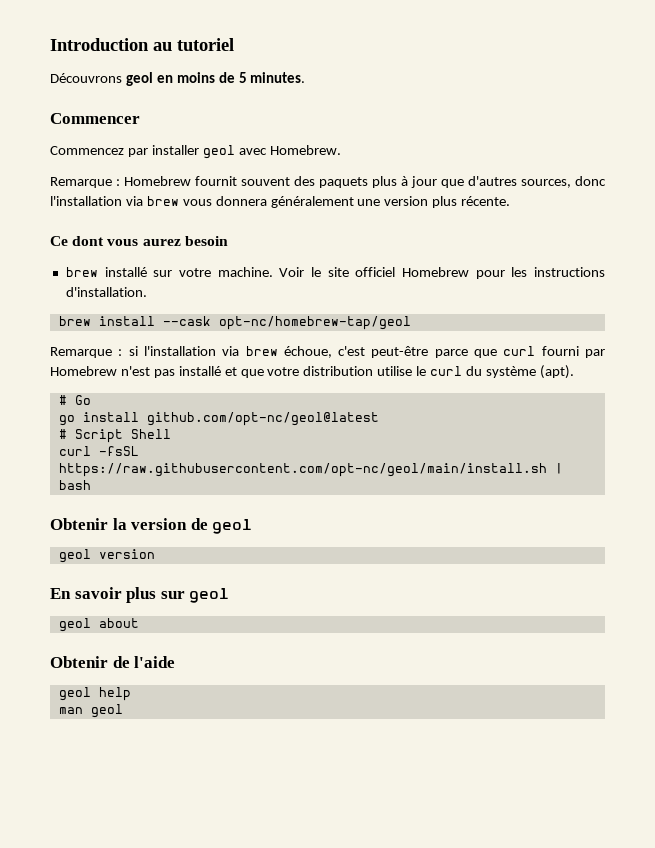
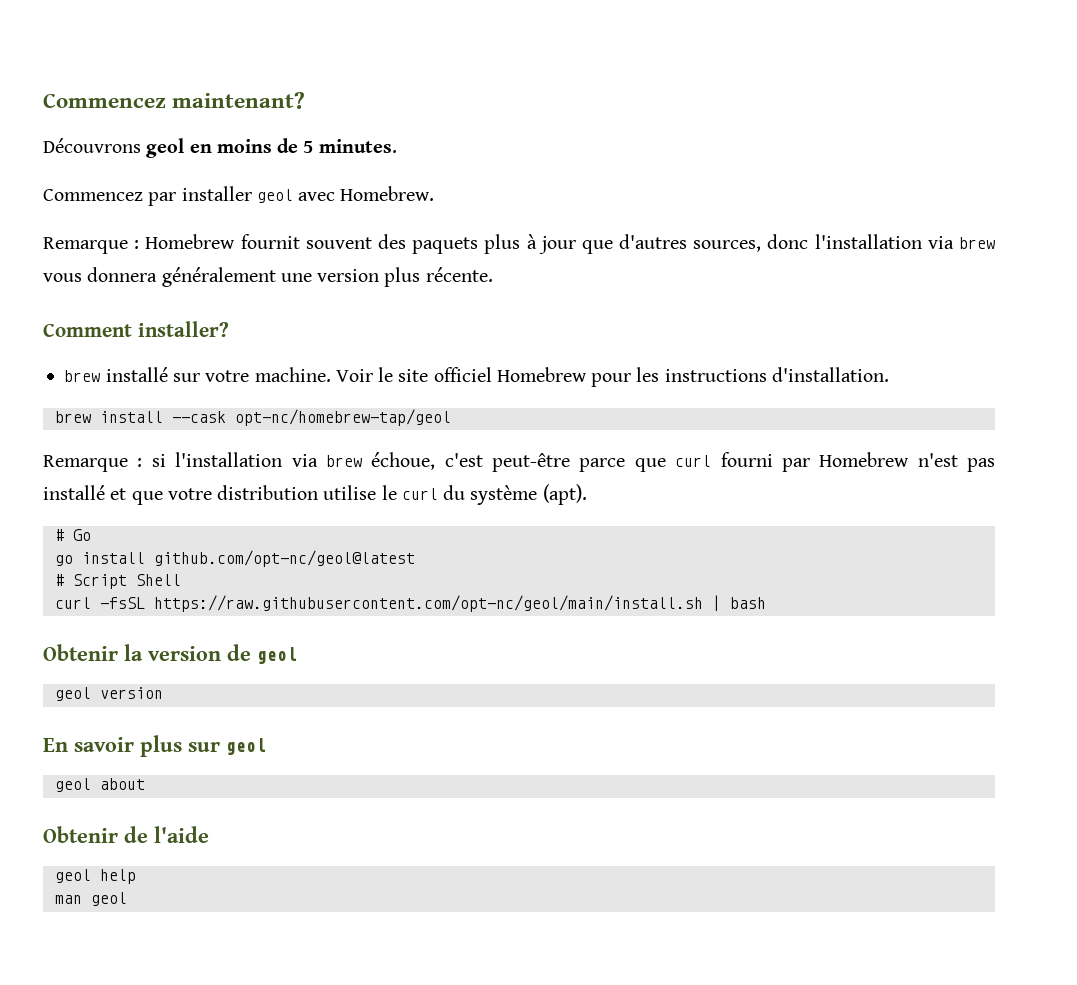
[50,38,234,51] Introduction au tutoriel -> [43,92,306,109] Commencez maintenant?
[50,113,140,124] // Commencer -> (397, 146) none
[50,236,228,246] Ce dont vous aurez besoin -> [43,321,229,337] Comment installer?

